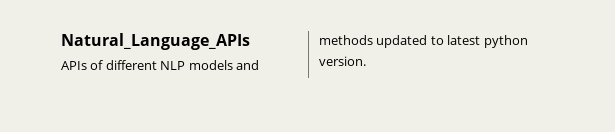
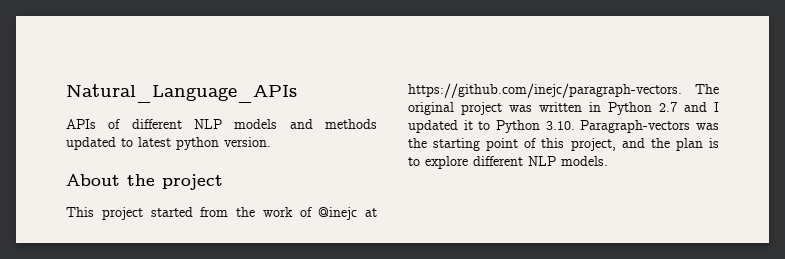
(366, 61) none -> [66,174,223,190] [66,207,377,220] [408,83,719,98] [408,102,719,115] [408,120,719,133] [408,138,719,151] [408,156,608,169] // About the project // This project started from the work of @inejc at https://github.com/inejc/paragraph-vectors. The original project was written in Python 2.7 and I updated it to Python 3.10. Paragraph-vectors was the starting point of this project, and the plan is to explore different NLP models.

